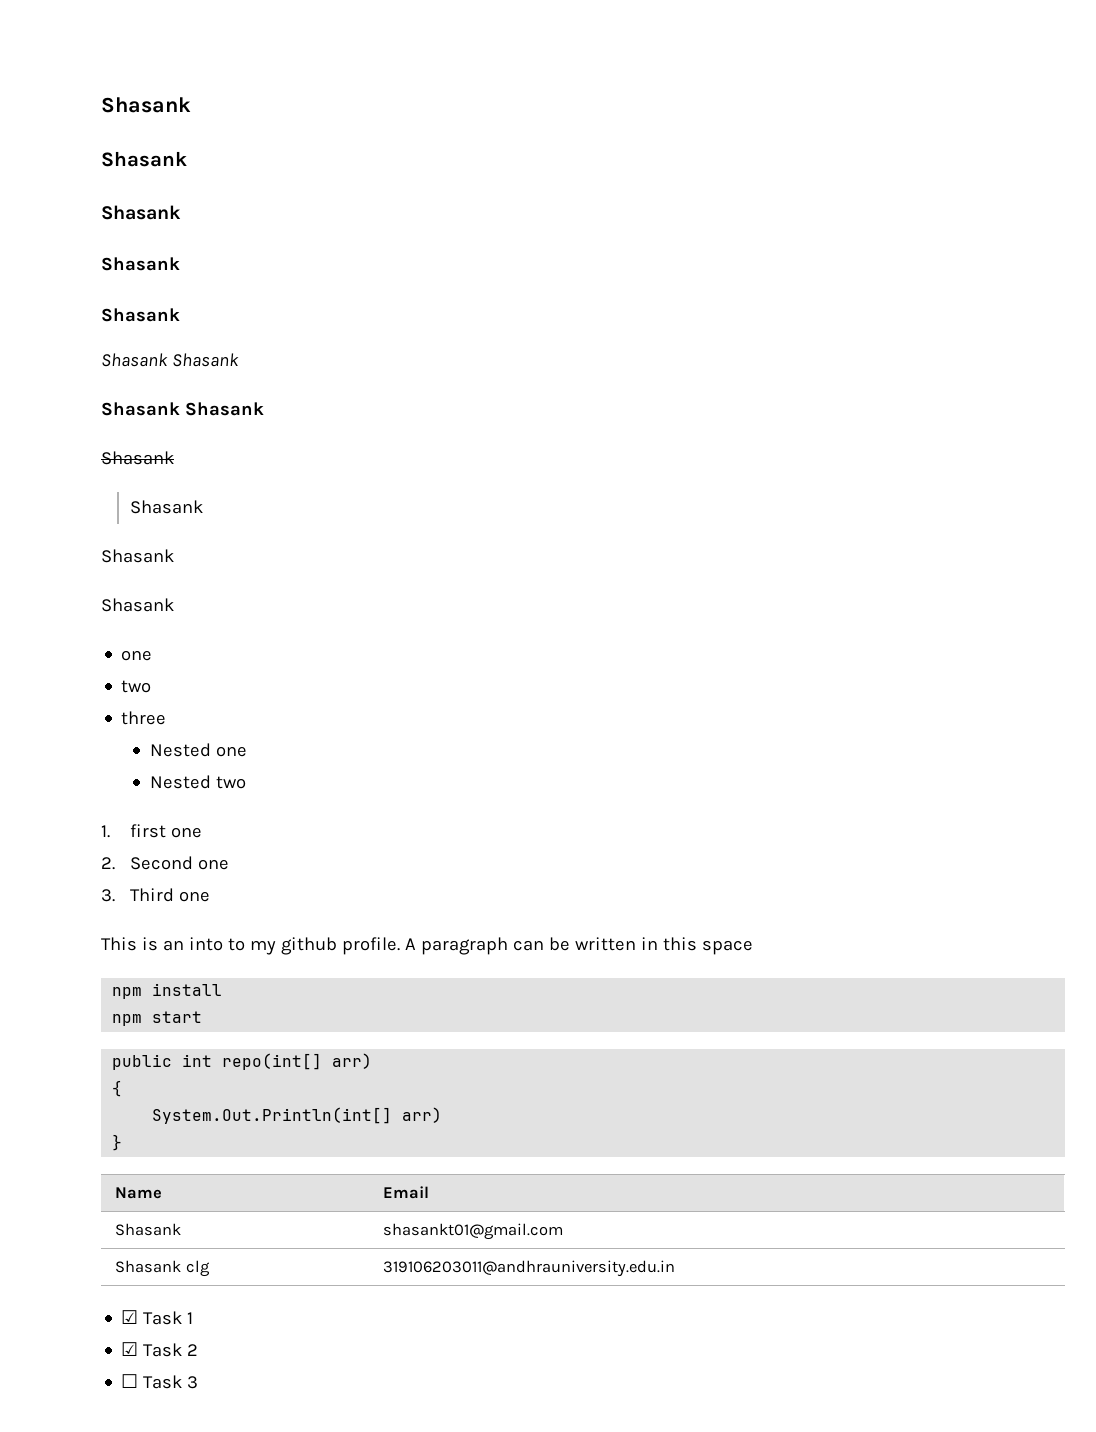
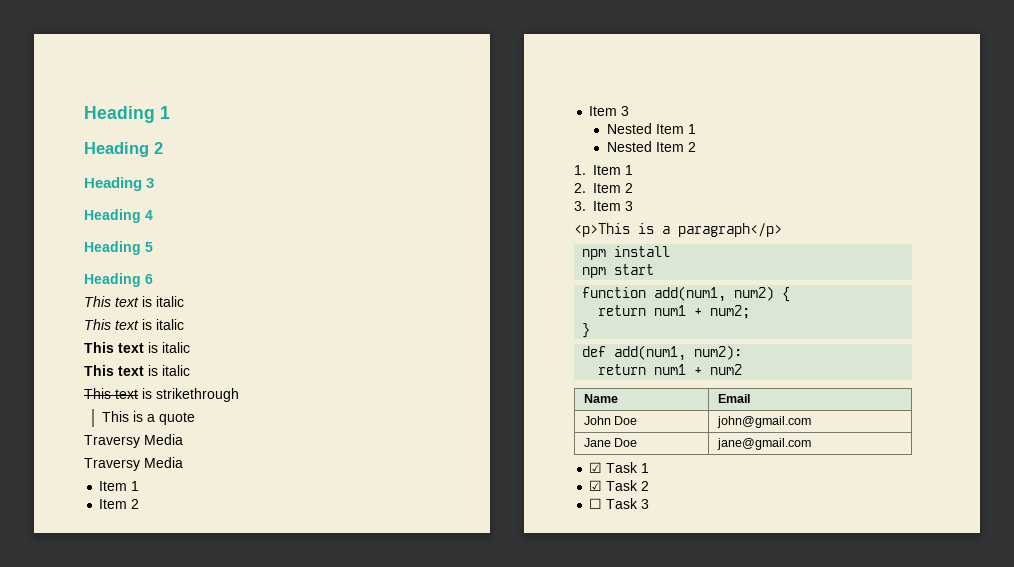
[101,97,191,113] [101,151,187,167] [101,205,181,220] [101,257,180,271] [101,308,180,322] [101,353,239,367] [101,402,264,416] [101,451,174,465] [129,500,203,514] [101,549,174,563] [101,598,174,612] [121,650,153,661] [121,680,152,693] [121,711,167,725] [149,743,247,757] [149,775,246,789] [101,824,202,838] [101,856,229,870] [101,888,210,902] [101,937,753,955] [112,983,223,999] [112,1011,203,1026] [112,1053,373,1070] [112,1080,123,1097] [152,1107,443,1124] [112,1134,123,1151] [115,1187,163,1199] [383,1186,430,1199] [115,1223,182,1236] [383,1223,564,1240] [115,1260,210,1277] [383,1260,676,1277] Shasank // Shasank // Shasank // Shasank // Shasank // Shasank Shasank // Shasank Shasank // Shasank // Shasank // Shasank // Shasank // one // two // three // Nested one // Nested two // 1. first one // 2. Second one // 3. Third one // This is an into to my github profile. A paragraph can be written in this space // npm install // npm start // public int repo(int[] arr) // { // System.Out.Println(int[] arr) // } // Name | Email // Shasank | shasankt01@gmail.com // Shasank clg | 319106203011@andhrauniversity.edu.in -> [84,106,170,123] [84,142,163,157] [84,177,155,191] [84,209,153,223] [84,241,153,255] [84,273,153,287] [84,296,184,307] [84,319,184,330] [84,342,190,353] [84,365,190,376] [84,388,239,402] [101,411,195,425] [84,434,183,448] [84,457,183,471] [99,481,140,491] [99,499,140,509] [589,106,630,116] [606,123,696,134] [606,141,696,152] [574,165,633,175] [574,183,633,193] [574,201,633,211] [574,223,782,237] [582,246,671,260] [582,264,655,278] [582,286,791,302] [598,305,751,319] [582,323,591,338] [582,345,743,361] [598,364,743,375] [583,394,618,403] [717,394,750,403] [583,416,638,425] [716,416,811,428] [583,438,638,447] [716,438,811,450] Heading 1 // Heading 2 // Heading 3 // Heading 4 // Heading 5 // Heading 6 // This text is italic // This text is italic // This text is italic // This text is italic // This text is strikethrough // This is a quote // Traversy Media // Traversy Media // Item 1 // Item 2 // Item 3 // Nested Item 1 // Nested Item 2 // 1. Item 1 // 2. Item 2 // 3. Item 3 // <p>This is a paragraph</p> // npm install // npm start // function add(num1, num2) { // return num1 + num2; // } // def add(num1, num2): // return num1 + num2 // Name | Email // John Doe | john@gmail.com // Jane Doe | jane@gmail.com

